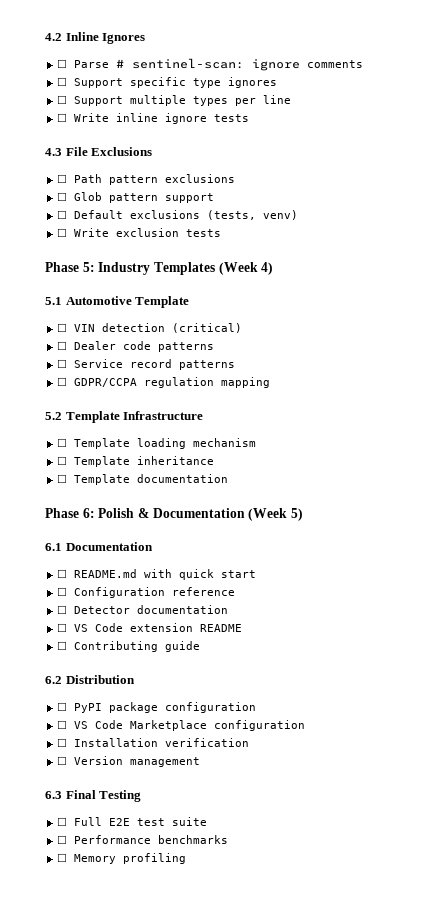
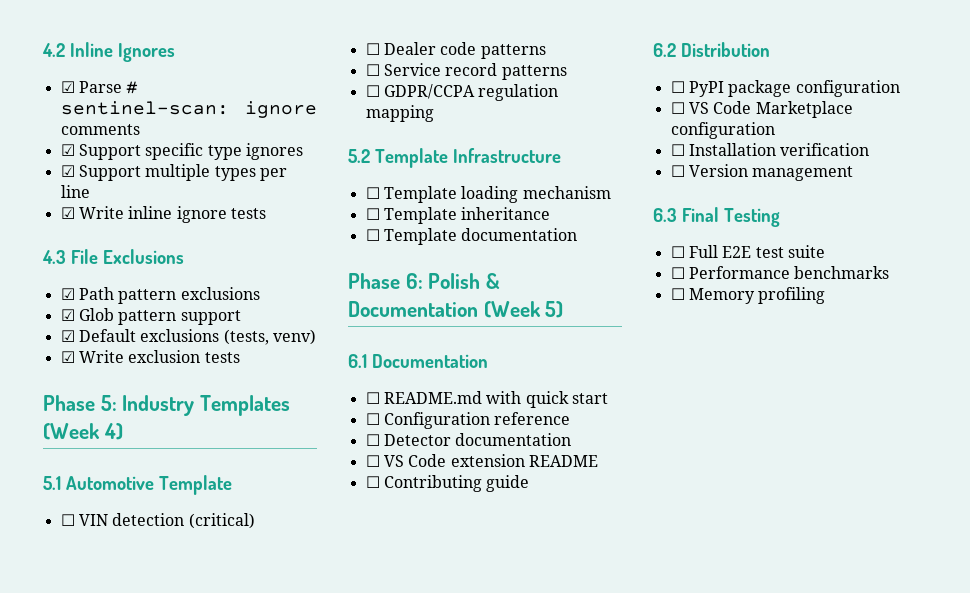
[57,59,68,68] ☐ -> [60,81,75,93] ☑
[57,77,68,86] ☐ -> [60,144,75,156] ☑
[57,95,68,104] ☐ -> [60,165,75,177] ☑
[57,113,68,122] ☐ -> [60,207,75,219] ☑
[57,174,68,183] ☐ -> [60,288,75,300] ☑
[57,192,68,201] ☐ -> [60,309,75,321] ☑
[57,210,68,219] ☐ -> [60,330,75,342] ☑
[57,228,68,237] ☐ -> [60,351,75,363] ☑

